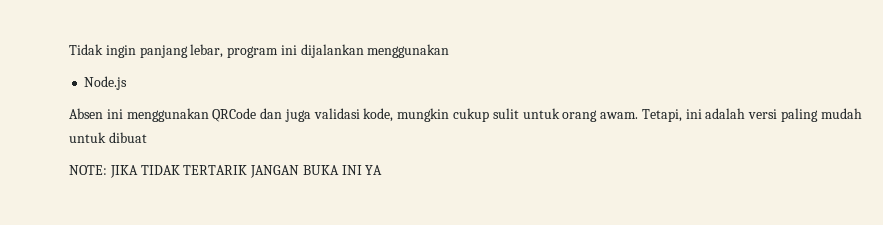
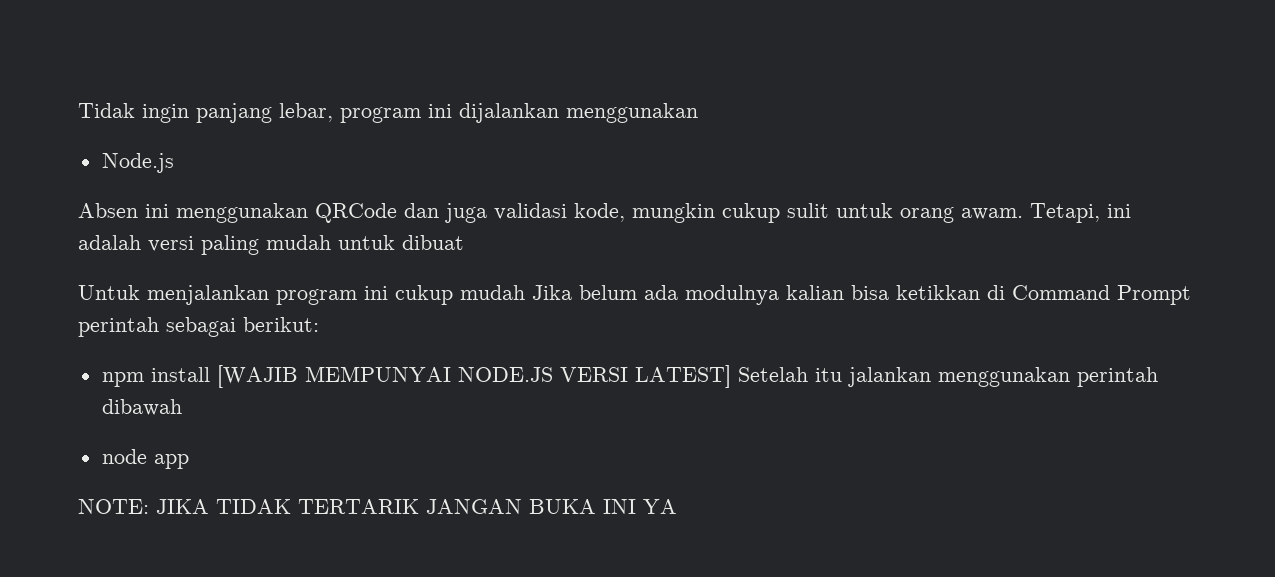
(147, 137) none -> [78,285,1191,305] [78,317,319,337] [101,365,1158,388] [101,399,182,416] [101,449,189,469] // Untuk menjalankan program ini cukup mudah Jika belum ada modulnya kalian bisa ketikkan di Command Prompt perintah sebagai berikut: // npm install [WAJIB MEMPUNYAI NODE.JS VERSI LATEST] Setelah itu jalankan menggunakan perintah dibawah // node app

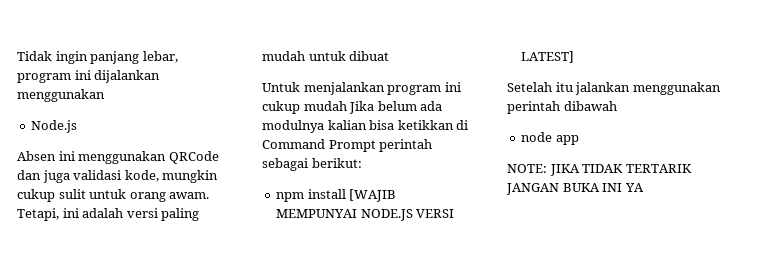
(731, 376) none -> (575, 57) //

